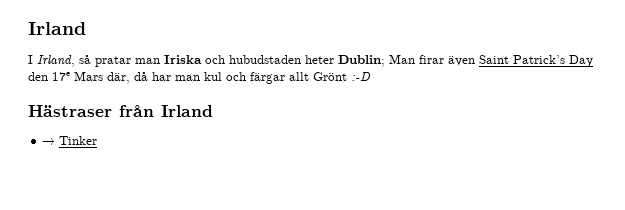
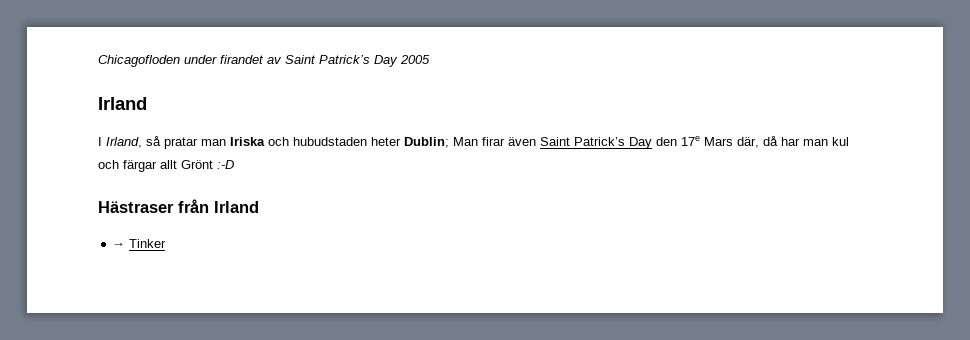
(28, 28) none -> [98,55,430,67] Chicagofloden under firandet av Saint Patrick’s Day 2005 //

